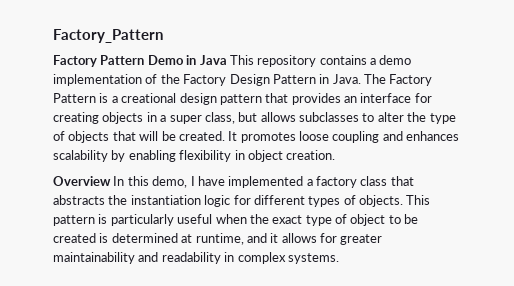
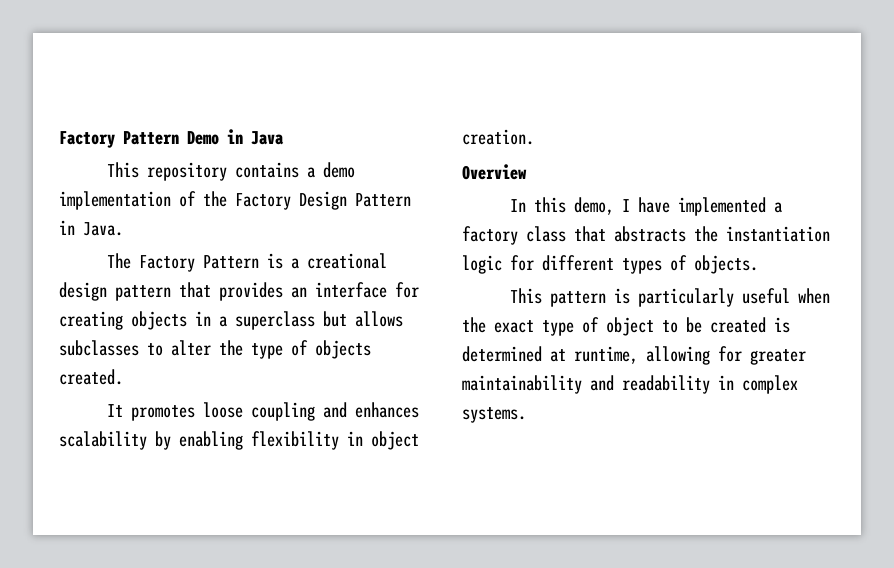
[53,29,163,43] Factory_Pattern // -> (59, 139) none
(227, 60) none -> (284, 138) //
(361, 79) none -> (123, 229) //
[169,112,235,124] super class, -> [235,311,315,330] superclass
[112,131,176,141] that will be -> (371, 349) none
(225, 136) none -> (123, 377) //
(111, 181) none -> (527, 172) //
(403, 201) none -> (758, 264) //
[246,233,317,243] and it allows -> [646,346,710,365] allowing

